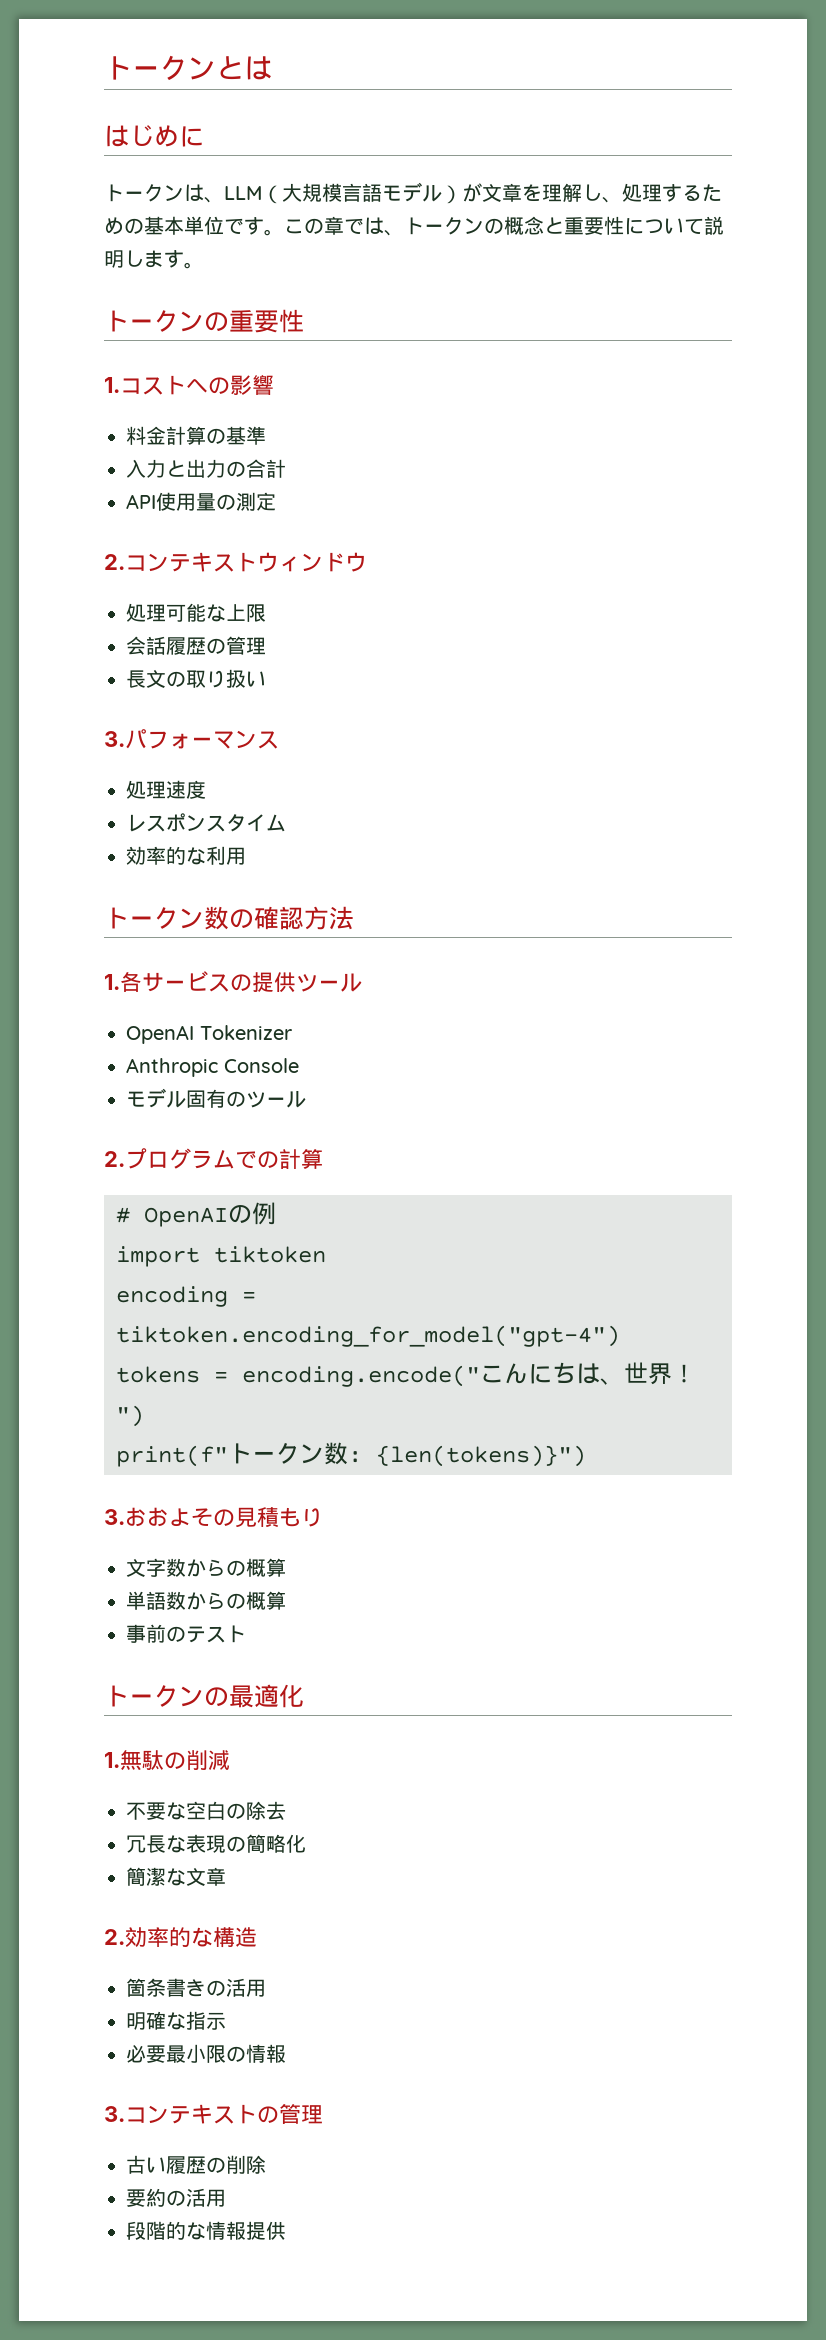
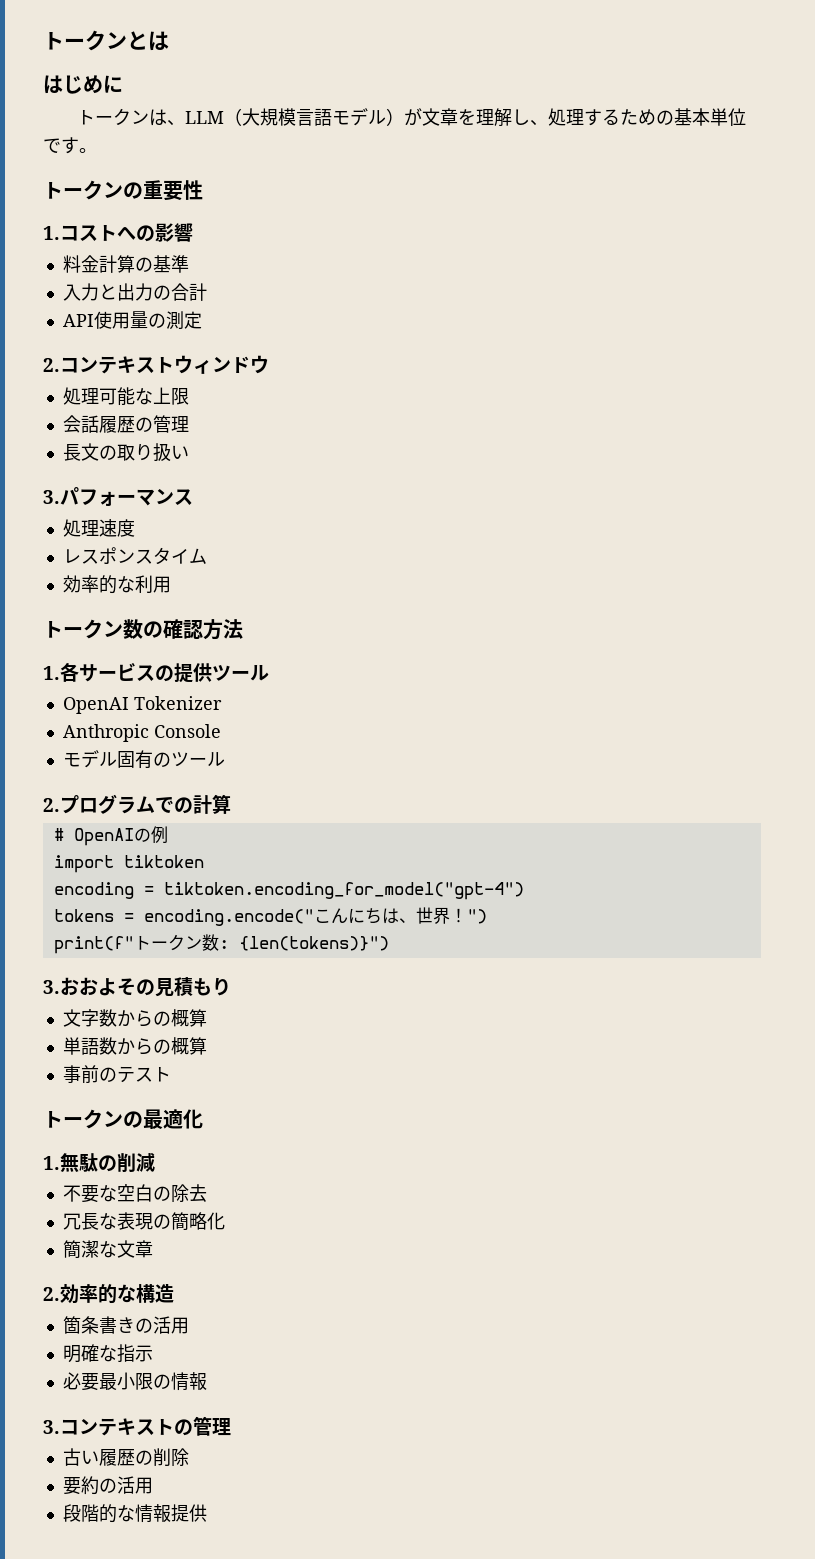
[284,216,724,236] [104,250,204,269] この章では、トークンの概念と重要性について説明します。 -> (97, 150) none

